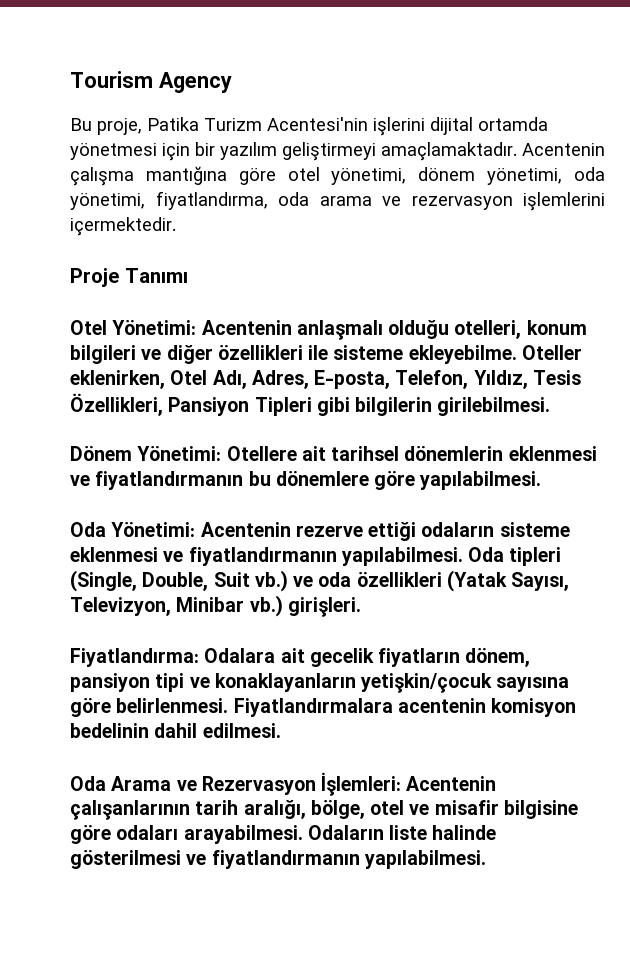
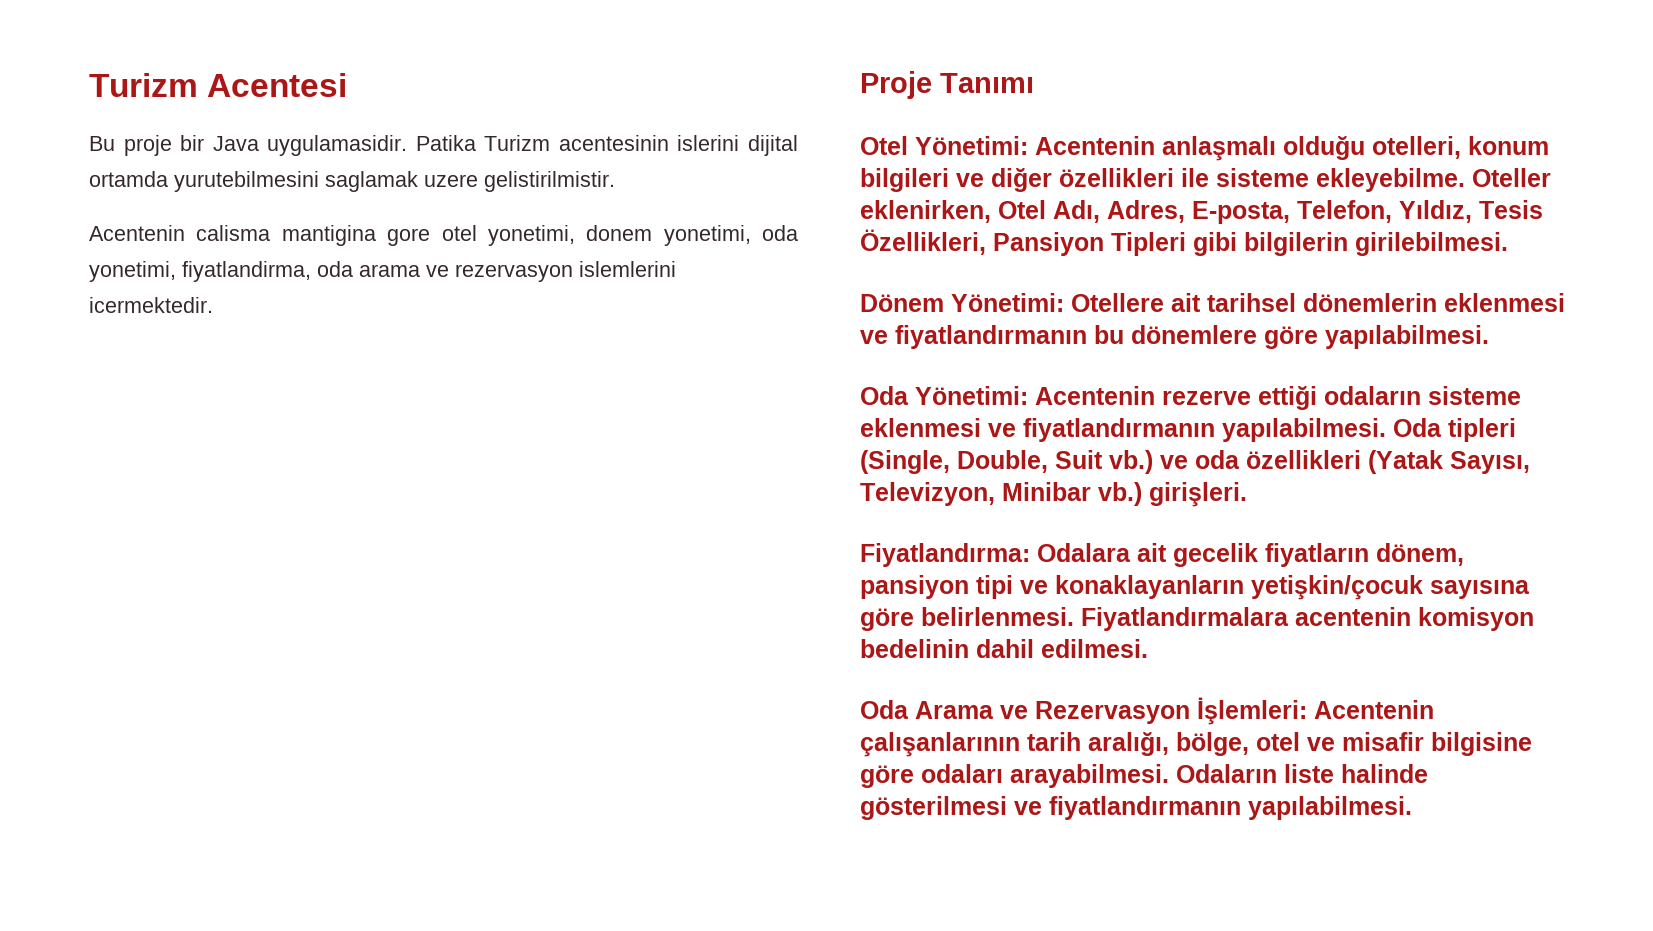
[70,71,232,93] Tourism Agency -> [89,73,348,97] Turizm Acentesi
[97,117,548,136] [70,142,605,161] [70,166,605,186] [70,191,268,210] proje, Patika Turizm Acentesi'nin işlerini dijital ortamda yönetmesi için bir yazılım geliştirmeyi amaçlamaktadır. Acentenin çalışma mantığına göre otel yönetimi, dönem yönetimi, oda yönetimi, fiyatlandırma, -> [123,135,798,156] [89,171,615,192] [89,225,798,246] [89,261,311,282] proje bir Java uygulamasidir. Patika Turizm acentesinin islerini dijital ortamda yurutebilmesini saglamak uzere gelistirilmistir. // Acentenin calisma mantigina gore otel yonetimi, donem yonetimi, oda yonetimi, fiyatlandirma,
[523,192,605,211] [70,217,176,236] işlemlerini içermektedir. -> [579,261,676,277] [89,297,213,313] islemlerini icermektedir.

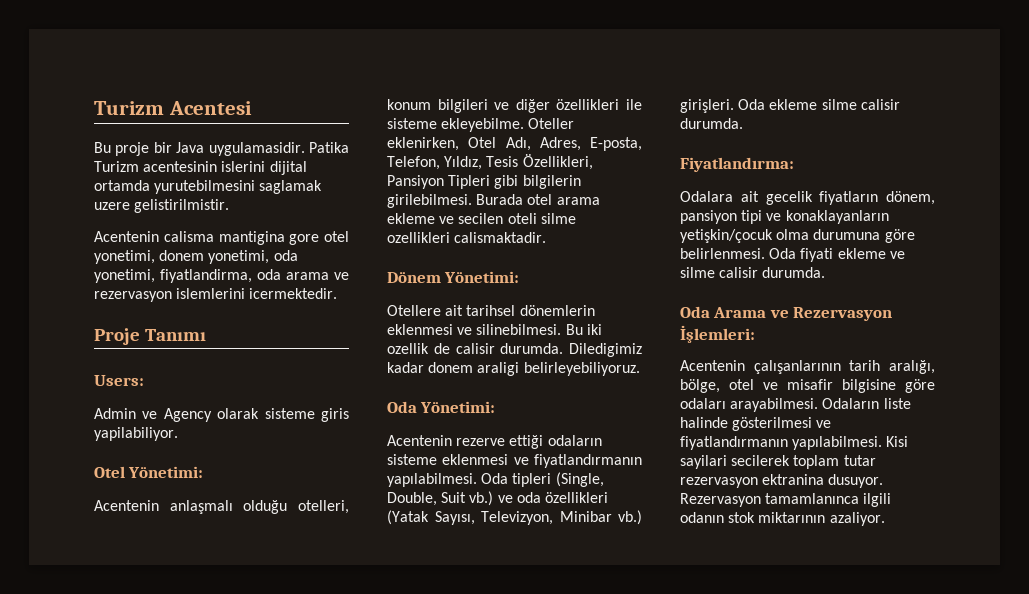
(1034, 83) none -> [94,375,144,386] [94,408,349,422] [94,427,178,441] // Users: // Admin ve Agency olarak sisteme giris yapilabiliyor.
(1028, 145) none -> (204, 472) //
(1508, 244) none -> [476,194,600,205] [387,213,576,224] [387,232,547,243] Burada otel arama ekleme ve secilen oteli silme ozellikleri calismaktadir.
(1064, 302) none -> (520, 277) //
[895,325,1489,349] fiyatlandırmanın bu dönemlere göre yapılabilmesi. -> [476,324,602,335] [387,343,642,357] [387,362,640,376] silinebilmesi. Bu iki ozellik de calisir durumda. Diledigimiz kadar donem araligi belirleyebiliyoruz.
(1028, 395) none -> (496, 407) //
(1247, 494) none -> [738,99,900,110] [680,118,743,129] Oda ekleme silme calisir durumda.
(1030, 555) none -> (794, 164) //
[1430,580,1530,599] [860,607,1534,631] [860,639,1148,658] sayısına göre belirlenmesi. Fiyatlandırmalara acentenin komisyon bedelinin dahil edilmesi. -> [776,229,915,243] [680,248,905,262] [680,267,826,278] olma durumuna göre belirlenmesi. Oda fiyati ekleme ve silme calisir durumda.
(1307, 711) none -> (755, 334) //
(1412, 808) none -> [886,436,909,447] [680,455,876,469] [680,474,884,488] [680,493,892,507] [680,512,885,526] Kisi sayilari secilerek toplam tutar rezervasyon ektranina dusuyor. Rezervasyon tamamlanınca ilgili odanın stok miktarının azaliyor.

